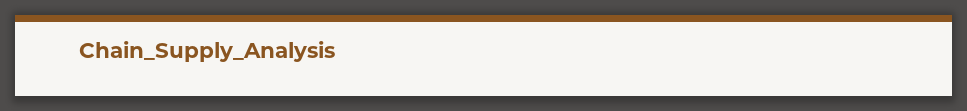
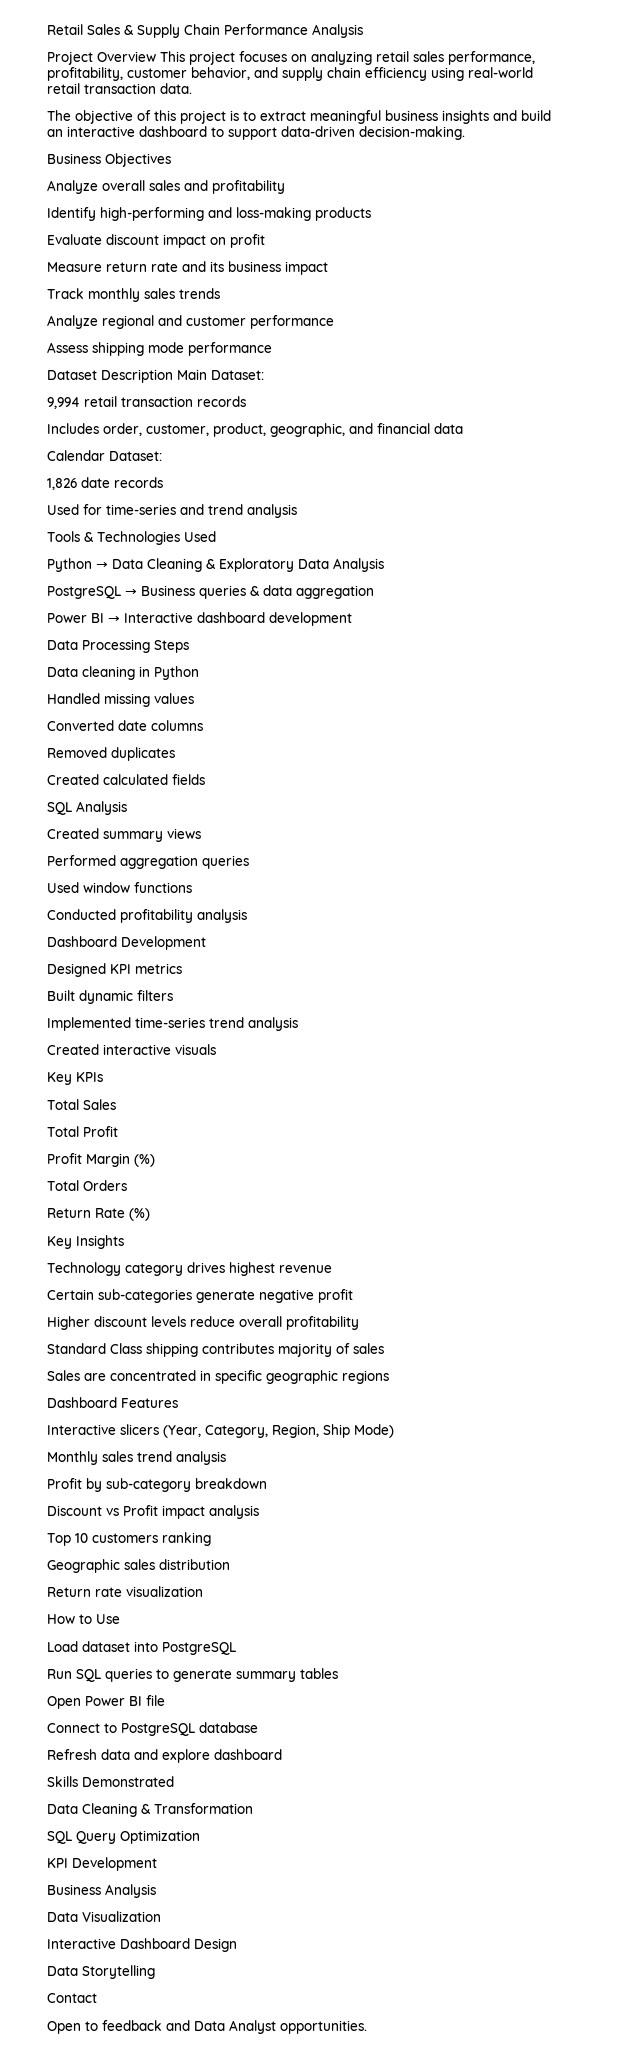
[79,41,335,62] Chain_Supply_Analysis -> [47,24,363,38] [47,51,535,65] [47,67,533,81] [47,83,192,94] [47,110,551,124] [47,126,465,140] [47,153,171,167] [47,180,285,194] [47,207,371,221] [47,234,265,248] [47,261,328,275] [47,288,220,302] [47,315,334,329] [47,342,272,356] [47,369,264,383] [47,396,246,409] [47,423,463,437] [47,450,162,461] [47,477,163,490] [47,504,297,518] [47,531,216,545] [47,558,384,572] [47,585,374,599] [47,612,352,626] [47,639,189,653] [47,666,199,680] [47,693,194,707] [47,720,203,731] [47,747,175,761] [47,774,205,785] [47,801,127,815] [47,828,201,842] [47,855,249,869] [47,882,192,893] [47,909,247,923] [47,936,206,950] [47,963,182,977] [47,990,173,1004] [47,1017,298,1031] [47,1044,216,1055] [47,1072,103,1085] [47,1099,116,1110] [47,1126,118,1137] [47,1153,155,1167] [47,1180,127,1191] [47,1208,150,1221] [47,1235,124,1249] [47,1262,332,1276] [47,1289,353,1303] [47,1316,359,1330] [47,1343,384,1357] [47,1370,389,1384] [47,1397,178,1408] [47,1424,394,1438] [47,1451,226,1465] [47,1478,267,1492] [47,1505,259,1519] [47,1532,211,1546] [47,1559,230,1573] [47,1586,203,1597] [47,1614,120,1624] [47,1641,236,1655] [47,1668,338,1682] [47,1695,165,1709] [47,1722,258,1736] [47,1749,282,1763] [47,1776,174,1787] [47,1803,253,1817] [47,1830,200,1844] [47,1857,157,1871] [47,1884,156,1898] [47,1911,161,1922] [47,1938,237,1952] [47,1965,155,1979] [47,1993,97,2003] [47,2020,367,2034] Retail Sales & Supply Chain Performance Analysis // Project Overview This project focuses on analyzing retail sales performance, profitability, customer behavior, and supply chain efficiency using real-world retail transaction data. // The objective of this project is to extract meaningful business insights and build an interactive dashboard to support data-driven decision-making. // Business Objectives // Analyze overall sales and profitability // Identify high-performing and loss-making products // Evaluate discount impact on profit // Measure return rate and its business impact // Track monthly sales trends // Analyze regional and customer performance // Assess shipping mode performance // Dataset Description Main Dataset: // 9,994 retail transaction records // Includes order, customer, product, geographic, and financial data // Calendar Dataset: // 1,826 date records // Used for time-series and trend analysis // Tools & Technologies Used // Python → Data Cleaning & Exploratory Data Analysis // PostgreSQL → Business queries & data aggregation // Power BI → Interactive dashboard development // Data Processing Steps // Data cleaning in Python // Handled missing values // Converted date columns // Removed duplicates // Created calculated fields // SQL Analysis // Created summary views // Performed aggregation queries // Used window functions // Conducted profitability analysis // Dashboard Development // Designed KPI metrics // Built dynamic filters // Implemented time-series trend analysis // Created interactive visuals // Key KPIs // Total Sales // Total Profit // Profit Margin (%) // Total Orders // Return Rate (%) // Key Insights // Technology category drives highest revenue // Certain sub-categories generate negative profit // Higher discount levels reduce overall profitability // Standard Class shipping contributes majority of sales // Sales are concentrated in specific geographic regions // Dashboard Features // Interactive slicers (Year, Category, Region, Ship Mode) // Monthly sales trend analysis // Profit by sub-category breakdown // Discount vs Profit impact analysis // Top 10 customers ranking // Geographic sales distribution // Return rate visualization // How to Use // Load dataset into PostgreSQL // Run SQL queries to generate summary tables // Open Power BI file // Connect to PostgreSQL database // Refresh data and explore dashboard // Skills Demonstrated // Data Cleaning & Transformation // SQL Query Optimization // KPI Development // Business Analysis // Data Visualization // Interactive Dashboard Design // Data Storytelling // Contact // Open to feedback and Data Analyst opportunities.

